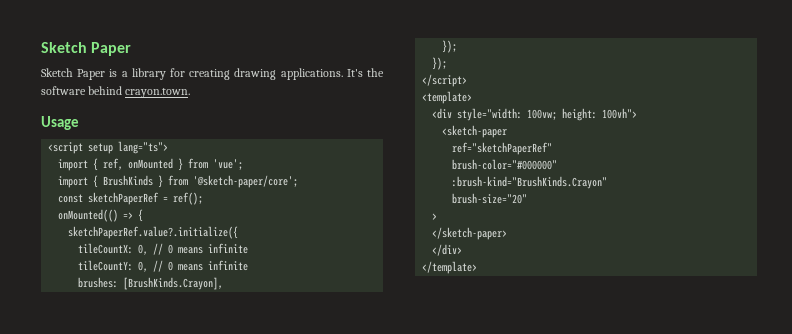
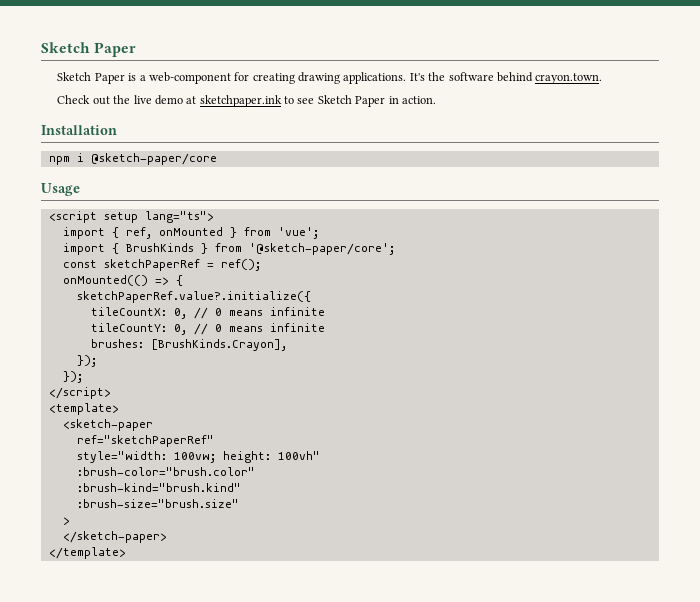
[131,68,166,80] library -> [148,72,231,84] web-component
(191, 93) none -> [57,95,436,107] [41,125,117,135] [48,153,217,165] // Check out the live demo at sketchpaper.ink to see Sketch Paper in action. // Installation // npm i @sketch-paper/core
[432,108,638,121] [442,125,508,138] [452,142,553,155] [452,159,558,170] [452,176,608,189] [452,193,528,204] <div style="width: 100vw; height: 100vh"> // <sketch-paper // ref="sketchPaperRef" // brush-color="#000000" // :brush-kind="BrushKinds.Crayon" // brush-size="20" -> [62,419,153,431] [76,435,214,447] [76,451,320,463] [76,467,255,476] [76,483,241,492] [76,499,239,508] <sketch-paper // ref="sketchPaperRef" // style="width: 100vw; height: 100vh" // :brush-color="brush.color" // :brush-kind="brush.kind" // :brush-size="brush.size"
[432,244,463,256] // </div> -> (167, 537) none

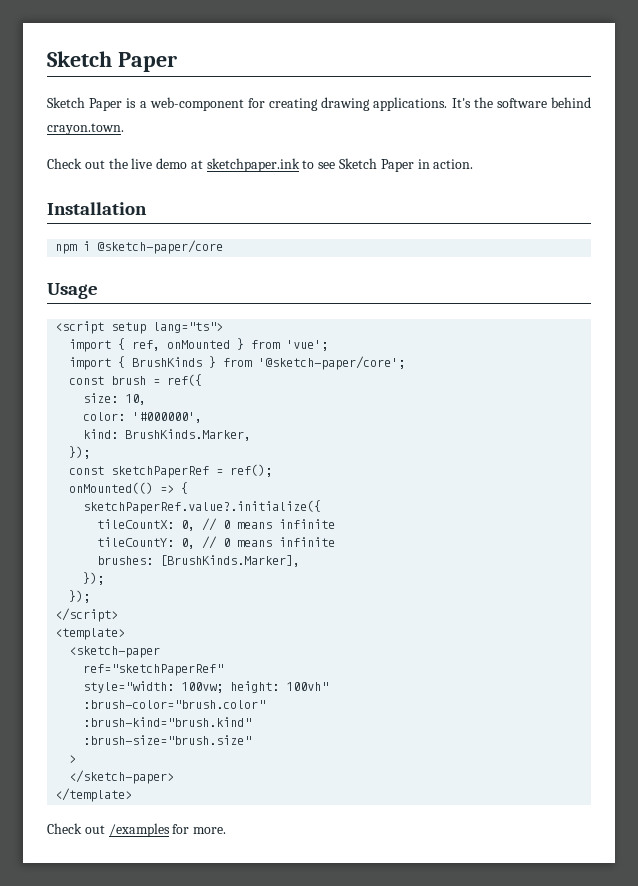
(395, 249) none -> [69,374,203,386] [83,393,147,405] [83,412,203,423] [83,429,252,441] [69,446,91,459] // const brush = ref({ // size: 10, // color: '#000000', // kind: BrushKinds.Marker, // });
[150,339,287,351] [BrushKinds.Crayon], -> [160,555,301,567] [BrushKinds.Marker],
(126, 553) none -> [47,823,227,837] // Check out /examples for more.

